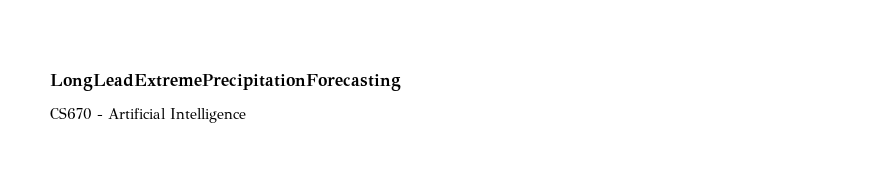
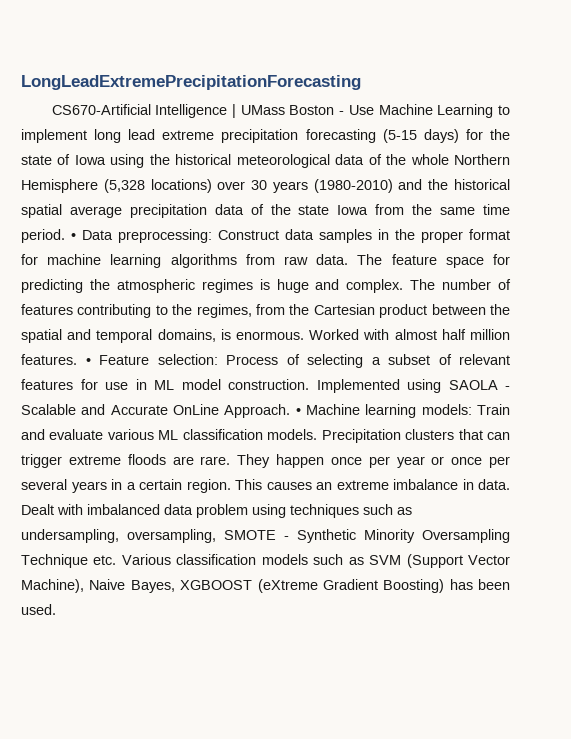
[50,107,246,123] CS670 - Artificial Intelligence -> [51,104,510,118] [21,129,510,143] [21,154,510,168] [21,179,510,193] [21,204,511,218] [21,229,510,243] [21,254,510,268] [21,279,511,293] [21,304,510,318] [21,329,510,343] [21,354,510,368] [21,379,510,393] [21,404,510,418] [21,429,511,443] [21,454,510,468] [21,479,510,493] [21,504,412,518] [21,529,510,543] [21,554,511,568] [21,579,510,593] [21,604,56,615] CS670-Artificial Intelligence | UMass Boston - Use Machine Learning to implement long lead extreme precipitation forecasting (5-15 days) for the state of Iowa using the historical meteorological data of the whole Northern Hemisphere (5,328 locations) over 30 years (1980-2010) and the historical spatial average precipitation data of the state Iowa from the same time period. • Data preprocessing: Construct data samples in the proper format for machine learning algorithms from raw data. The feature space for predicting the atmospheric regimes is huge and complex. The number of features contributing to the regimes, from the Cartesian product between the spatial and temporal domains, is enormous. Worked with almost half million features. • Feature selection: Process of selecting a subset of relevant features for use in ML model construction. Implemented using SAOLA - Scalable and Accurate OnLine Approach. • Machine learning models: Train and evaluate various ML classification models. Precipitation clusters that can trigger extreme floods are rare. They happen once per year or once per several years in a certain region. This causes an extreme imbalance in data. Dealt with imbalanced data problem using techniques such as undersampling, oversampling, SMOTE - Synthetic Minority Oversampling Technique etc. Various classification models such as SVM (Support Vector Machine), Naive Bayes, XGBOOST (eXtreme Gradient Boosting) has been used.

